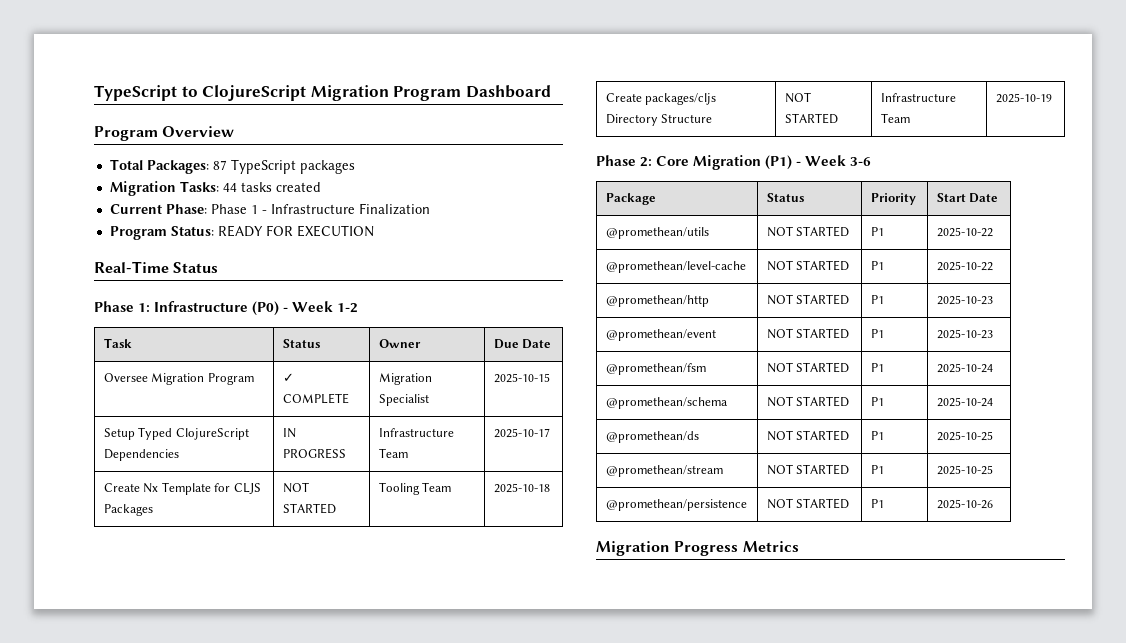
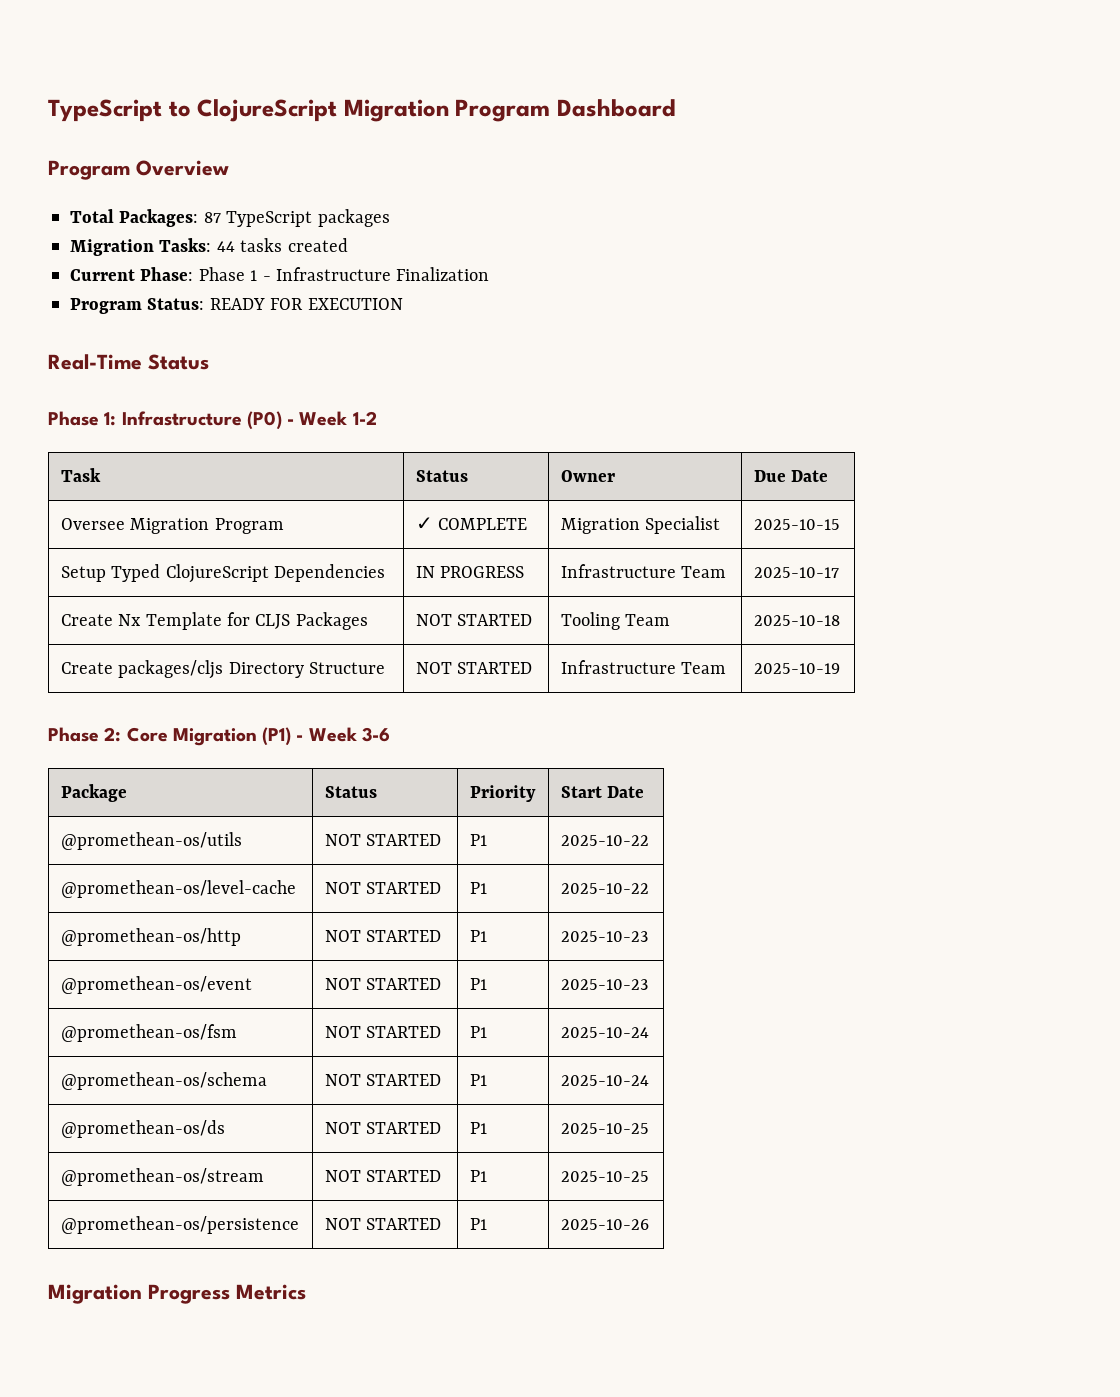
[605,227,709,239] [766,226,850,237] [870,227,884,236] [936,227,993,237] [605,261,746,273] [766,260,850,271] [870,261,884,270] [936,261,993,271] [605,295,709,307] [766,294,850,305] [870,295,884,304] [936,295,993,305] [605,329,716,341] [766,328,850,339] [870,329,884,338] [936,329,993,339] [605,363,706,375] [766,362,850,373] [870,363,884,372] [936,363,993,373] [605,397,728,409] [766,396,850,407] [870,397,884,406] [936,397,993,407] [605,431,699,443] [766,430,850,441] [870,431,884,440] [936,431,993,441] [605,465,723,477] [766,464,850,475] [870,465,884,474] [936,465,993,475] [605,499,747,511] @promethean/utils | NOT STARTED | P1 | 2025-10-22 // @promethean/level-cache | NOT STARTED | P1 | 2025-10-22 // @promethean/http | NOT STARTED | P1 | 2025-10-23 // @promethean/event | NOT STARTED | P1 | 2025-10-23 // @promethean/fsm | NOT STARTED | P1 | 2025-10-24 // @promethean/schema | NOT STARTED | P1 | 2025-10-24 // @promethean/ds | NOT STARTED | P1 | 2025-10-25 // @promethean/stream | NOT STARTED | P1 | 2025-10-25 // @promethean/persistence -> [60,832,242,850] [324,834,442,846] [469,834,487,846] [560,835,649,846] [60,880,296,898] [324,882,442,894] [469,882,487,894] [560,883,649,894] [60,928,241,946] [324,930,442,942] [469,930,487,942] [560,931,648,942] [60,976,252,994] [324,978,442,990] [469,978,487,990] [560,979,648,990] [60,1024,237,1042] [324,1026,442,1038] [469,1026,487,1038] [560,1027,649,1038] [60,1072,267,1090] [324,1074,442,1086] [469,1074,487,1086] [560,1075,649,1086] [60,1120,225,1138] [324,1122,442,1134] [469,1122,487,1134] [560,1123,649,1134] [60,1168,264,1186] [324,1170,442,1182] [469,1170,487,1182] [560,1171,649,1182] [60,1216,299,1234] @promethean-os/utils | NOT STARTED | P1 | 2025-10-22 // @promethean-os/level-cache | NOT STARTED | P1 | 2025-10-22 // @promethean-os/http | NOT STARTED | P1 | 2025-10-23 // @promethean-os/event | NOT STARTED | P1 | 2025-10-23 // @promethean-os/fsm | NOT STARTED | P1 | 2025-10-24 // @promethean-os/schema | NOT STARTED | P1 | 2025-10-24 // @promethean-os/ds | NOT STARTED | P1 | 2025-10-25 // @promethean-os/stream | NOT STARTED | P1 | 2025-10-25 // @promethean-os/persistence

